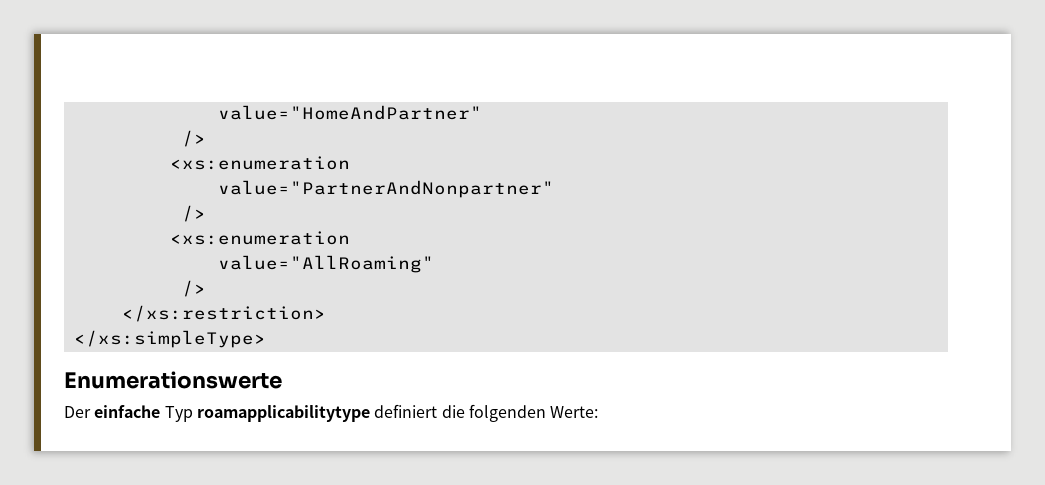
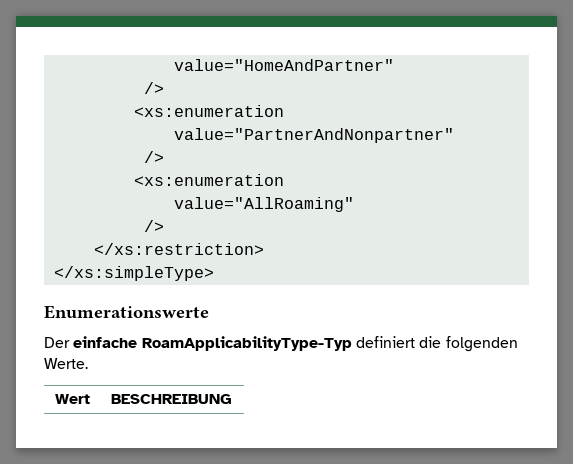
[164,405,370,422] Typ roamapplicabilitytype -> [141,336,352,351] RoamApplicabilityType-Typ
[550,406,599,418] Werte: -> [44,358,88,369] [54,394,90,404] [110,394,232,404] Werte. // Wert | BESCHREIBUNG

